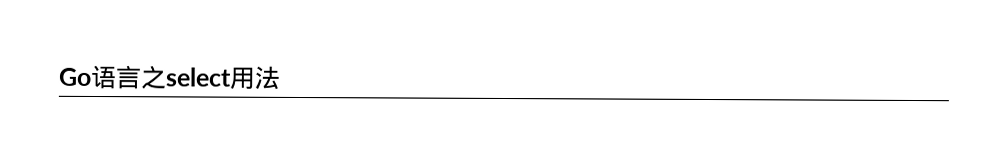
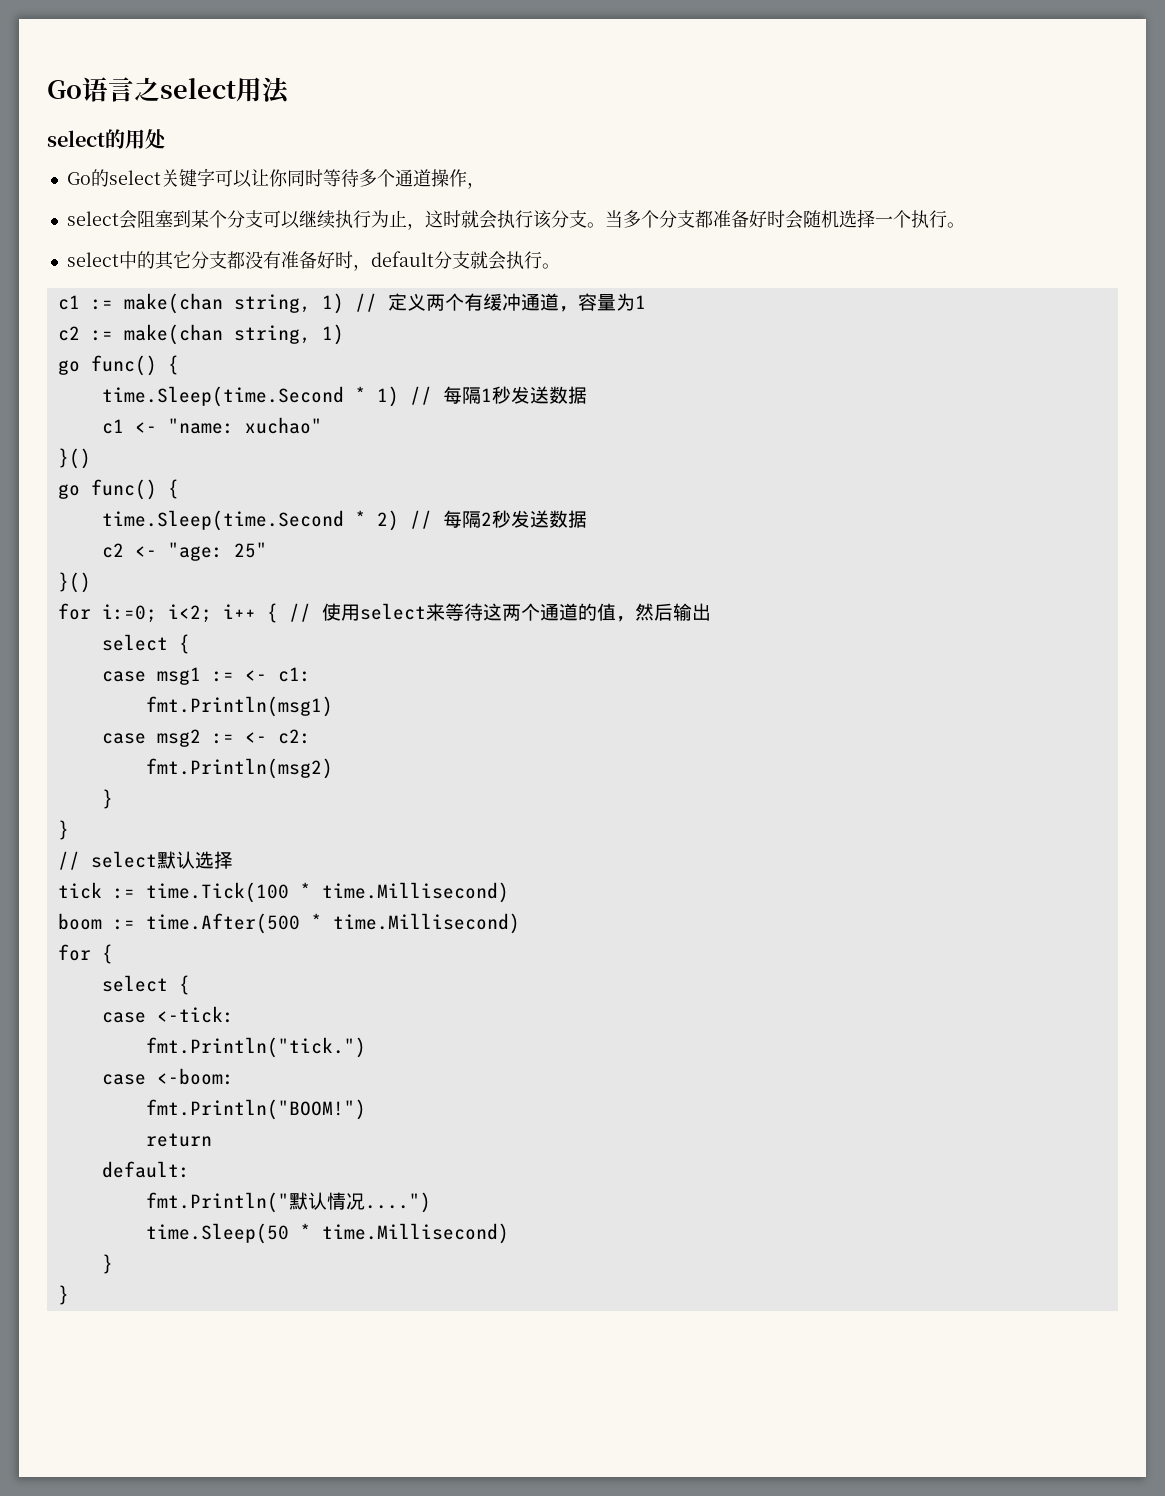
(281, 77) none -> [47,129,166,149] [66,168,485,189] [66,209,965,230] [66,251,560,271] [57,293,646,314] [57,324,344,345] [57,355,179,376] [101,386,587,407] [101,417,322,434] [57,448,91,469] [57,479,179,500] [101,510,587,531] [101,542,267,561] [57,572,91,593] [57,603,711,623] [101,634,190,654] [101,667,311,685] [145,696,333,717] [101,729,311,747] [145,758,333,779] [101,789,113,809] [57,820,69,840] [57,851,233,870] [57,882,509,903] [57,913,520,934] [57,944,113,964] [101,975,190,995] [101,1006,234,1023] [145,1037,366,1058] [101,1068,234,1085] [145,1099,366,1120] [145,1133,212,1147] [101,1161,190,1178] [145,1192,431,1213] [145,1223,509,1244] [101,1254,113,1274] [57,1285,69,1305] // select的用处 // Go的select关键字可以让你同时等待多个通道操作， // select会阻塞到某个分支可以继续执行为止，这时就会执行该分支。当多个分支都准备好时会随机选择一个执行。 // select中的其它分支都没有准备好时，default分支就会执行。 // c1 := make(chan string, 1) // 定义两个有缓冲通道，容量为1 // c2 := make(chan string, 1) // go func() { // time.Sleep(time.Second * 1) // 每隔1秒发送数据 // c1 <- "name: xuchao" // }() // go func() { // time.Sleep(time.Second * 2) // 每隔2秒发送数据 // c2 <- "age: 25" // }() // for i:=0; i<2; i++ { // 使用select来等待这两个通道的值，然后输出 // select { // case msg1 := <- c1: // fmt.Println(msg1) // case msg2 := <- c2: // fmt.Println(msg2) // } // } // // select默认选择 // tick := time.Tick(100 * time.Millisecond) // boom := time.After(500 * time.Millisecond) // for { // select { // case <-tick: // fmt.Println("tick.") // case <-boom: // fmt.Println("BOOM!") // return // default: // fmt.Println("默认情况....") // time.Sleep(50 * time.Millisecond) // } // }

